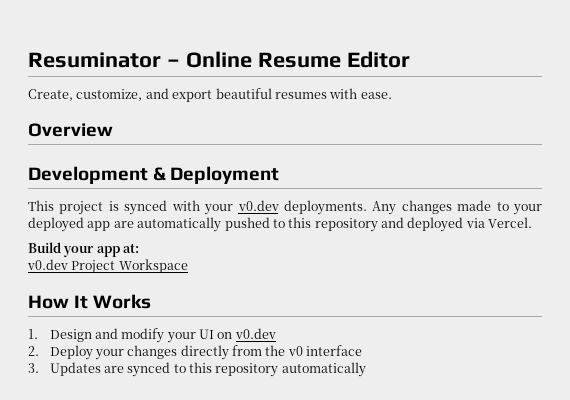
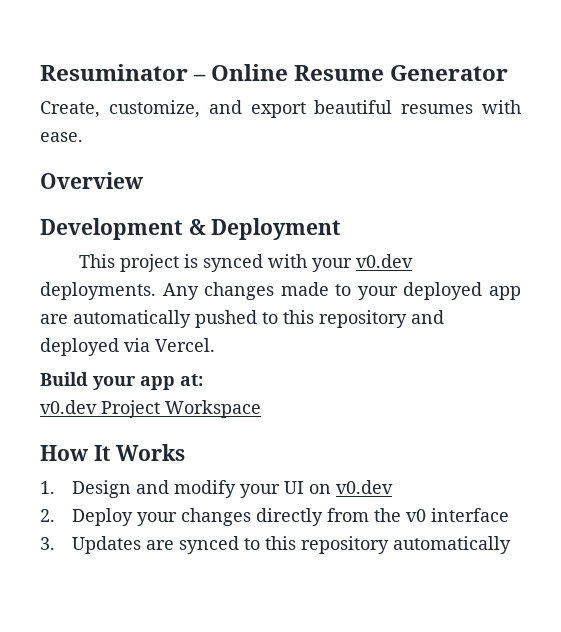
[346,51,410,68] Editor -> [390,65,509,81] Generator

